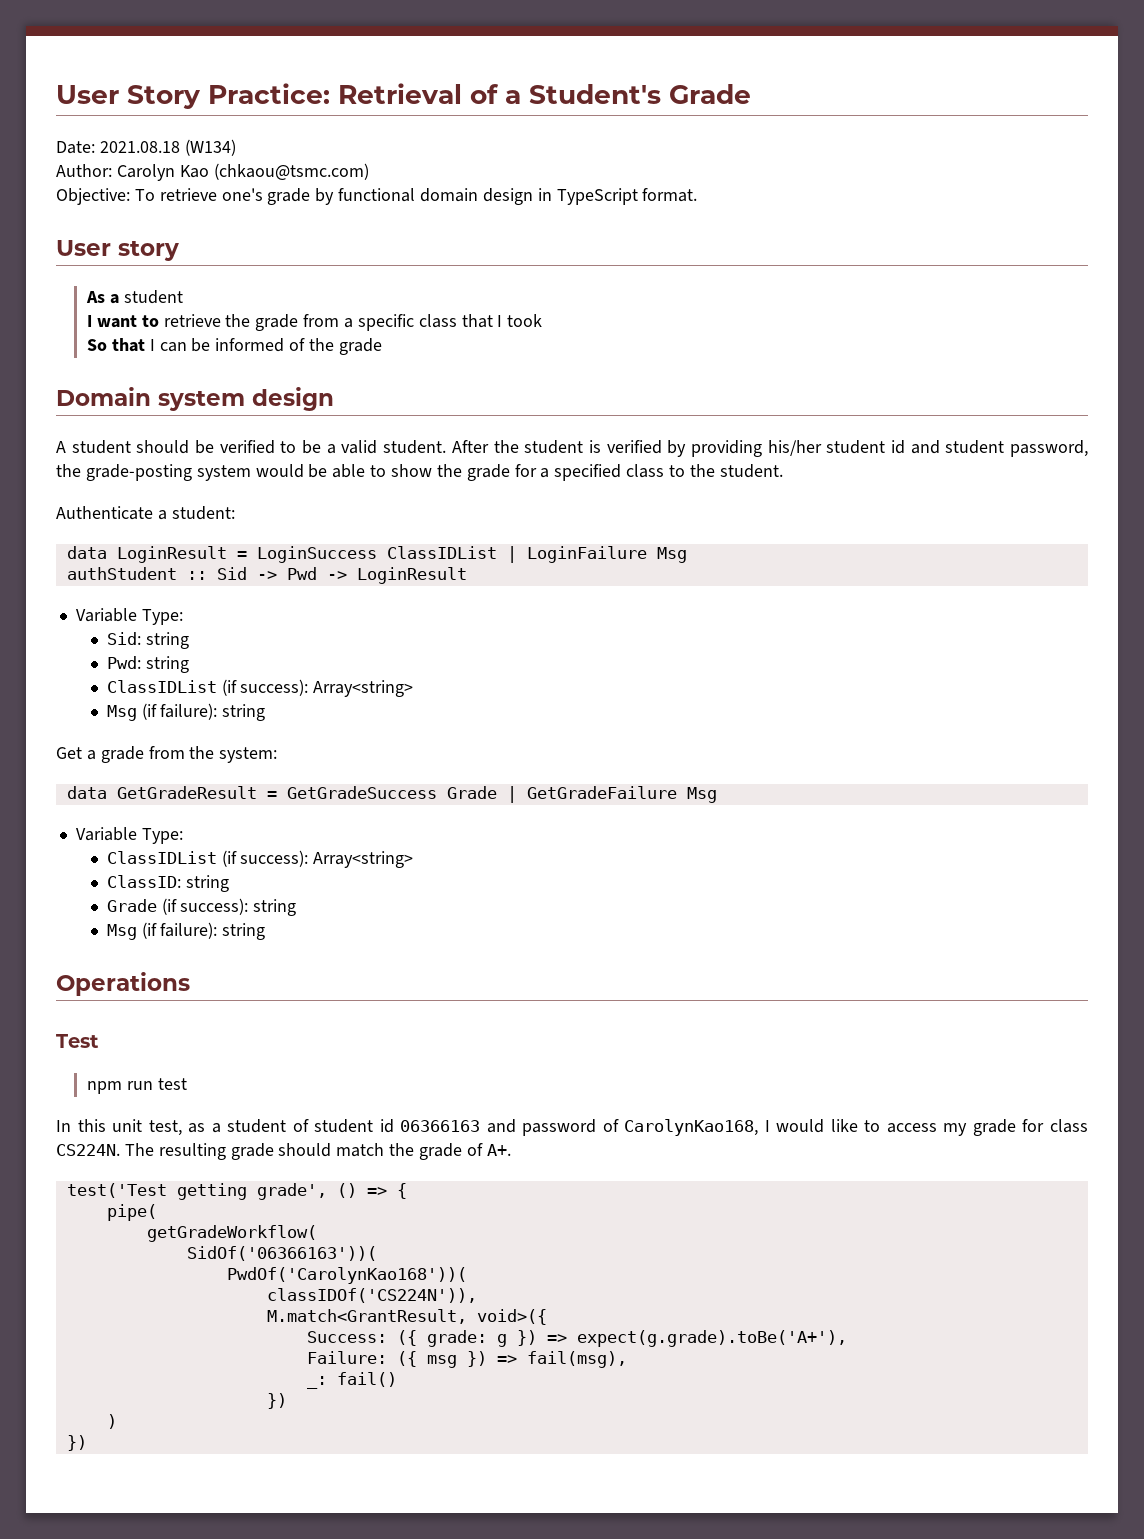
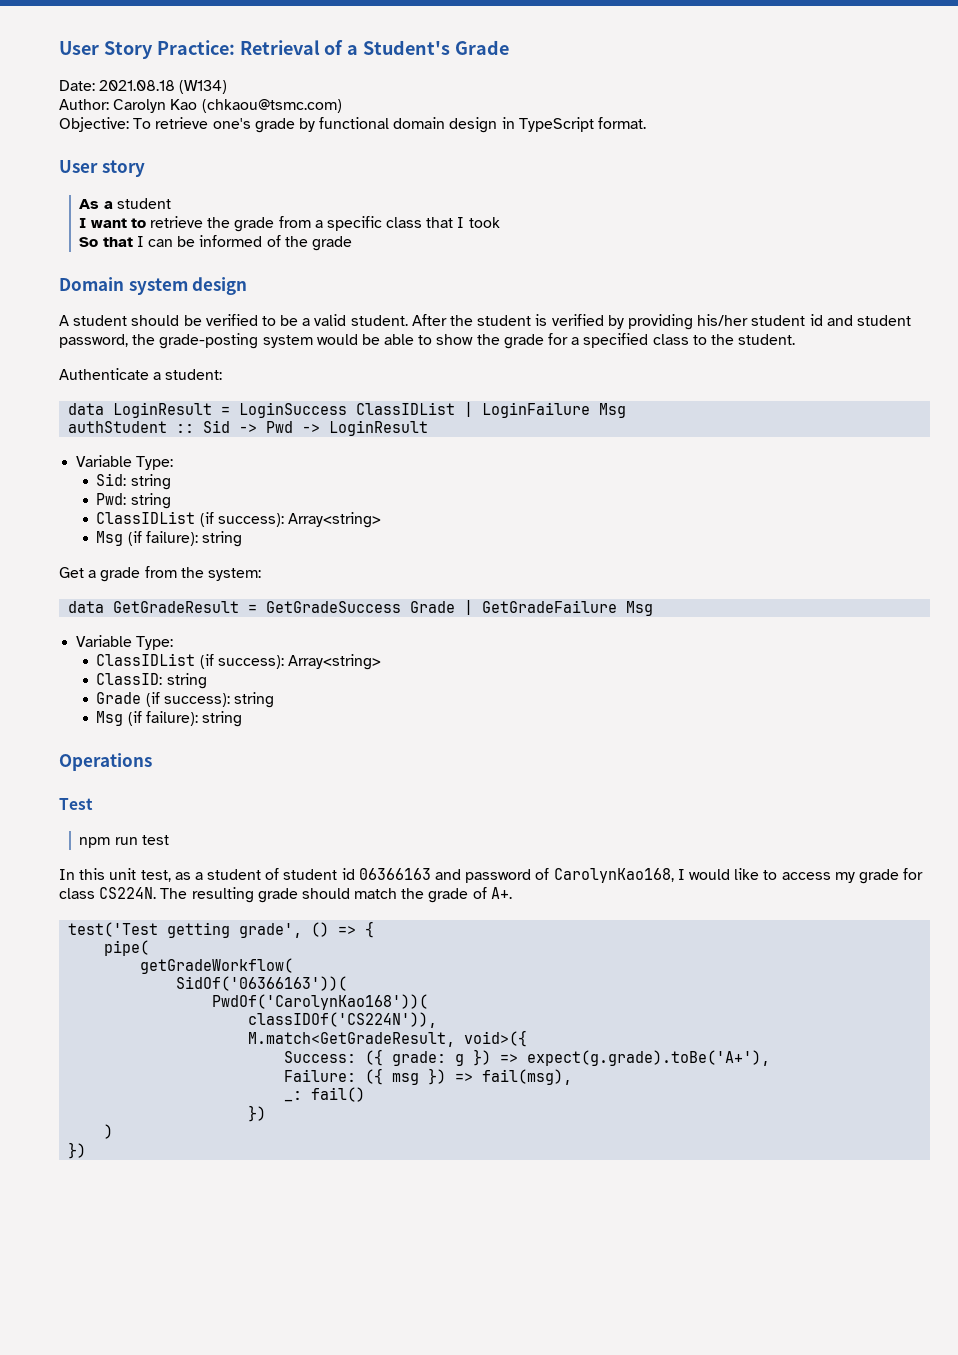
[266,1309,467,1324] M.match<GrantResult, -> [248,1032,456,1047] M.match<GetGradeResult,

